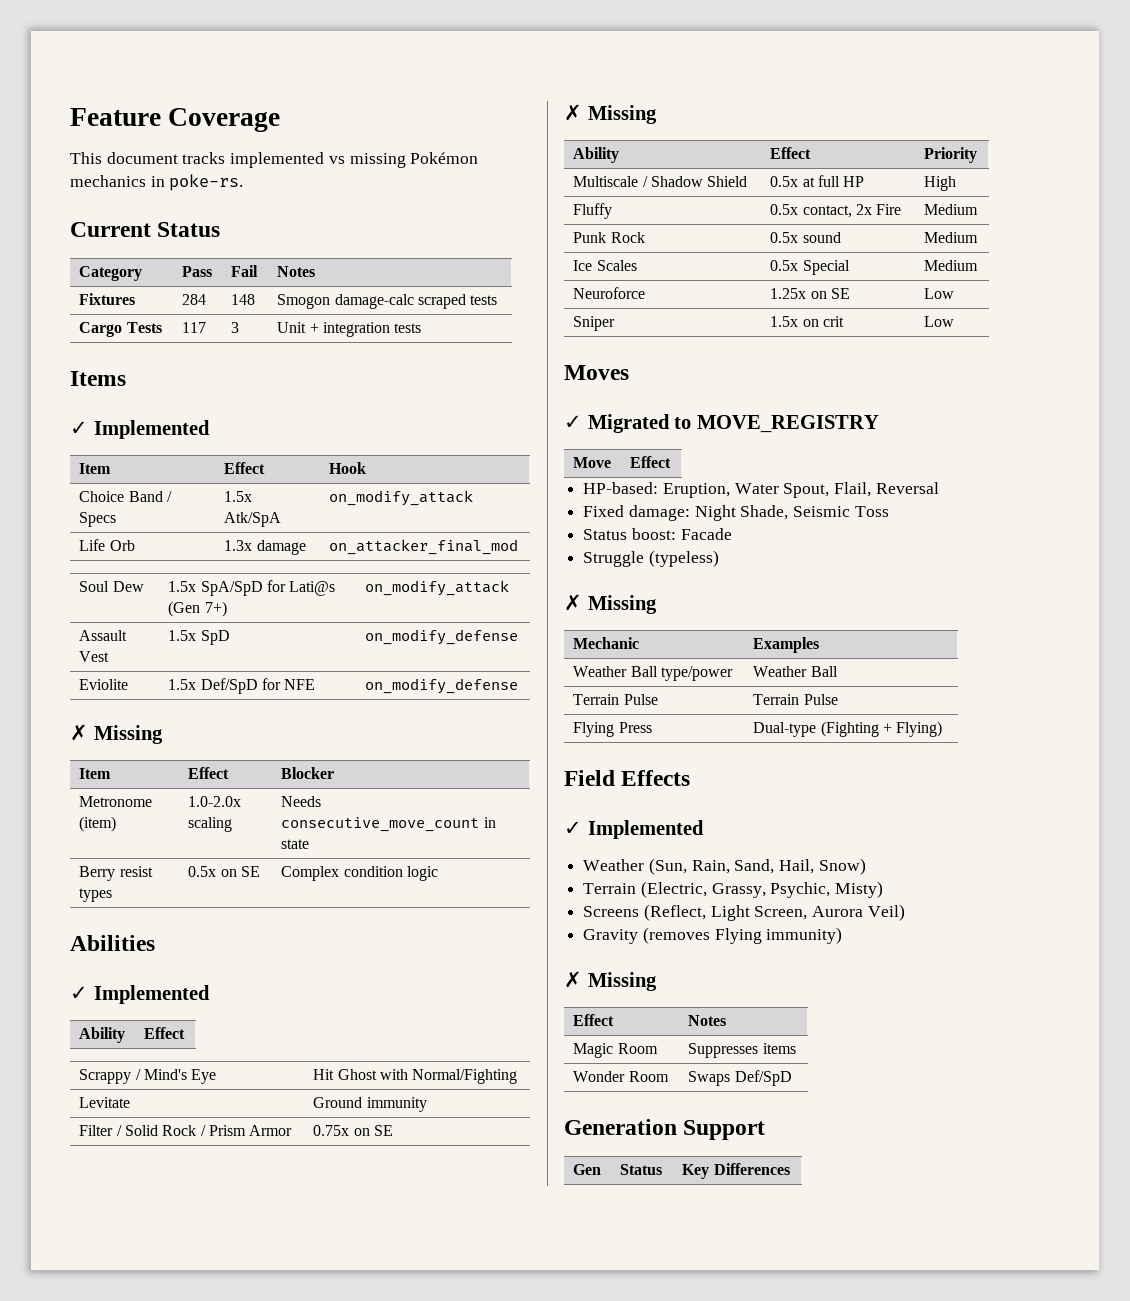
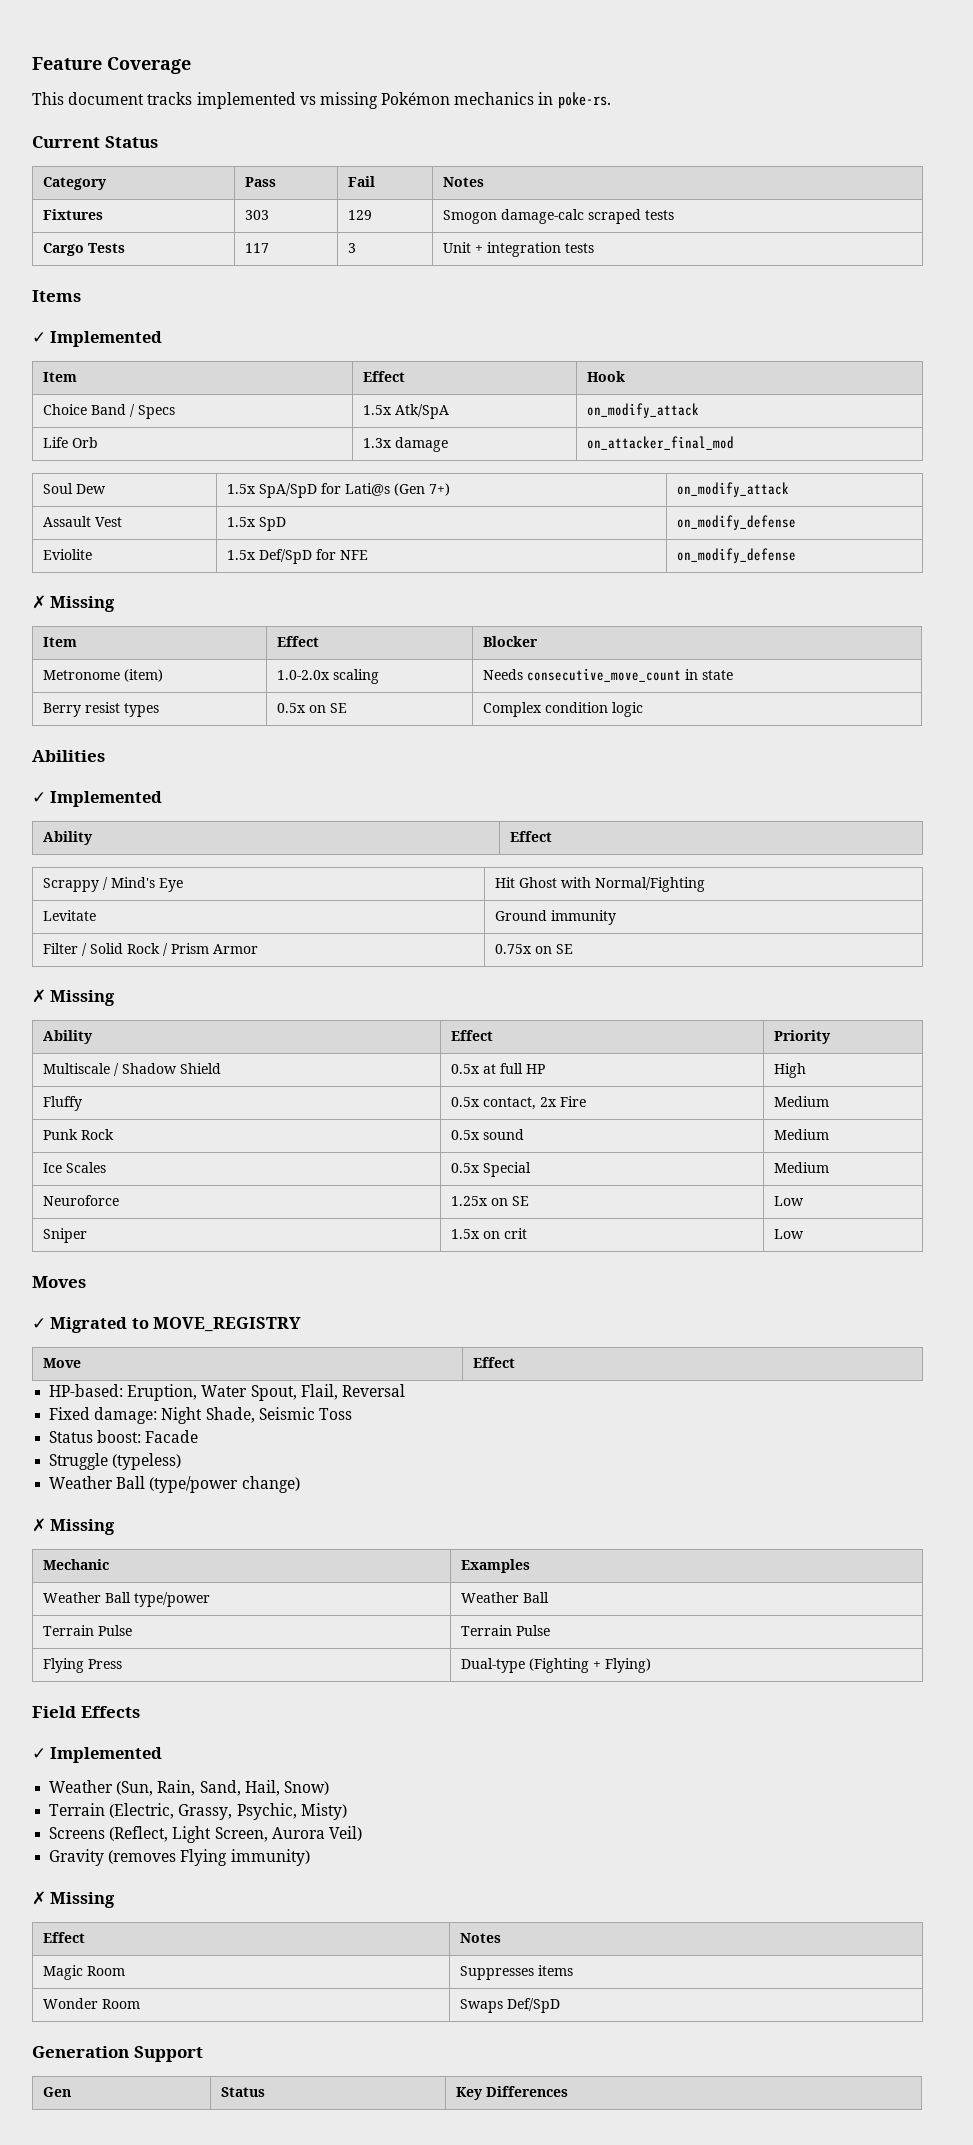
[182,294,207,305] [231,294,256,305] 284 | 148 -> [245,210,270,220] [348,210,373,220] 303 | 129
(719, 558) none -> [49,1476,300,1493] // Weather Ball (type/power change)

